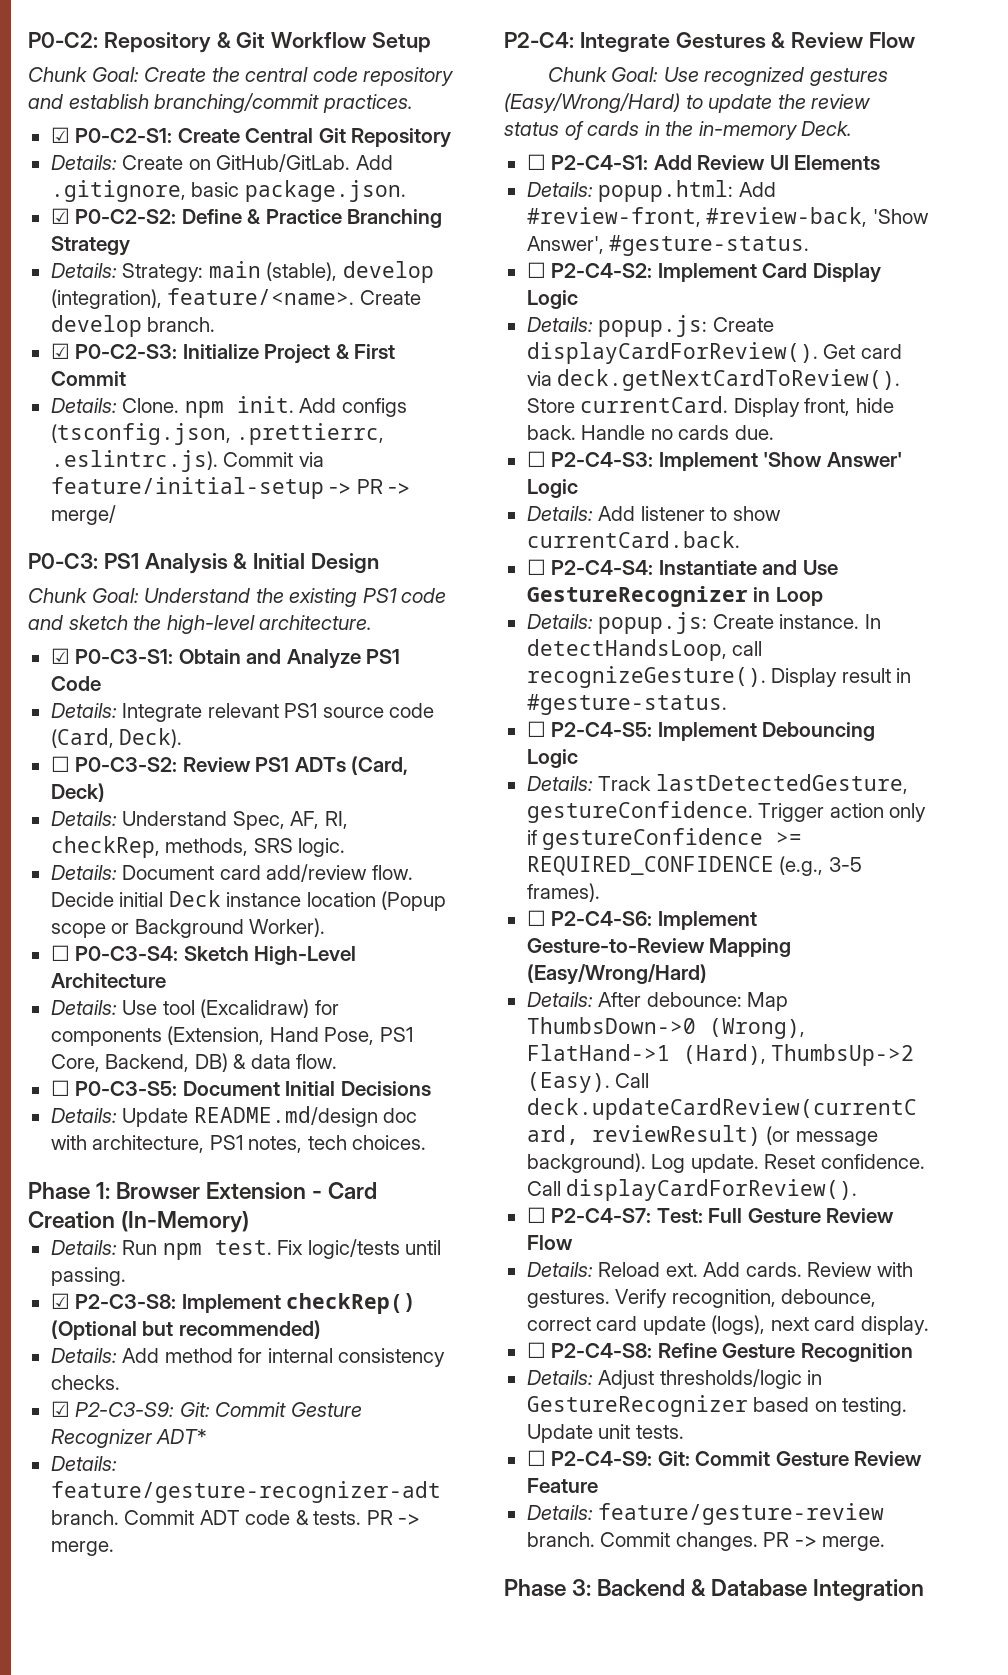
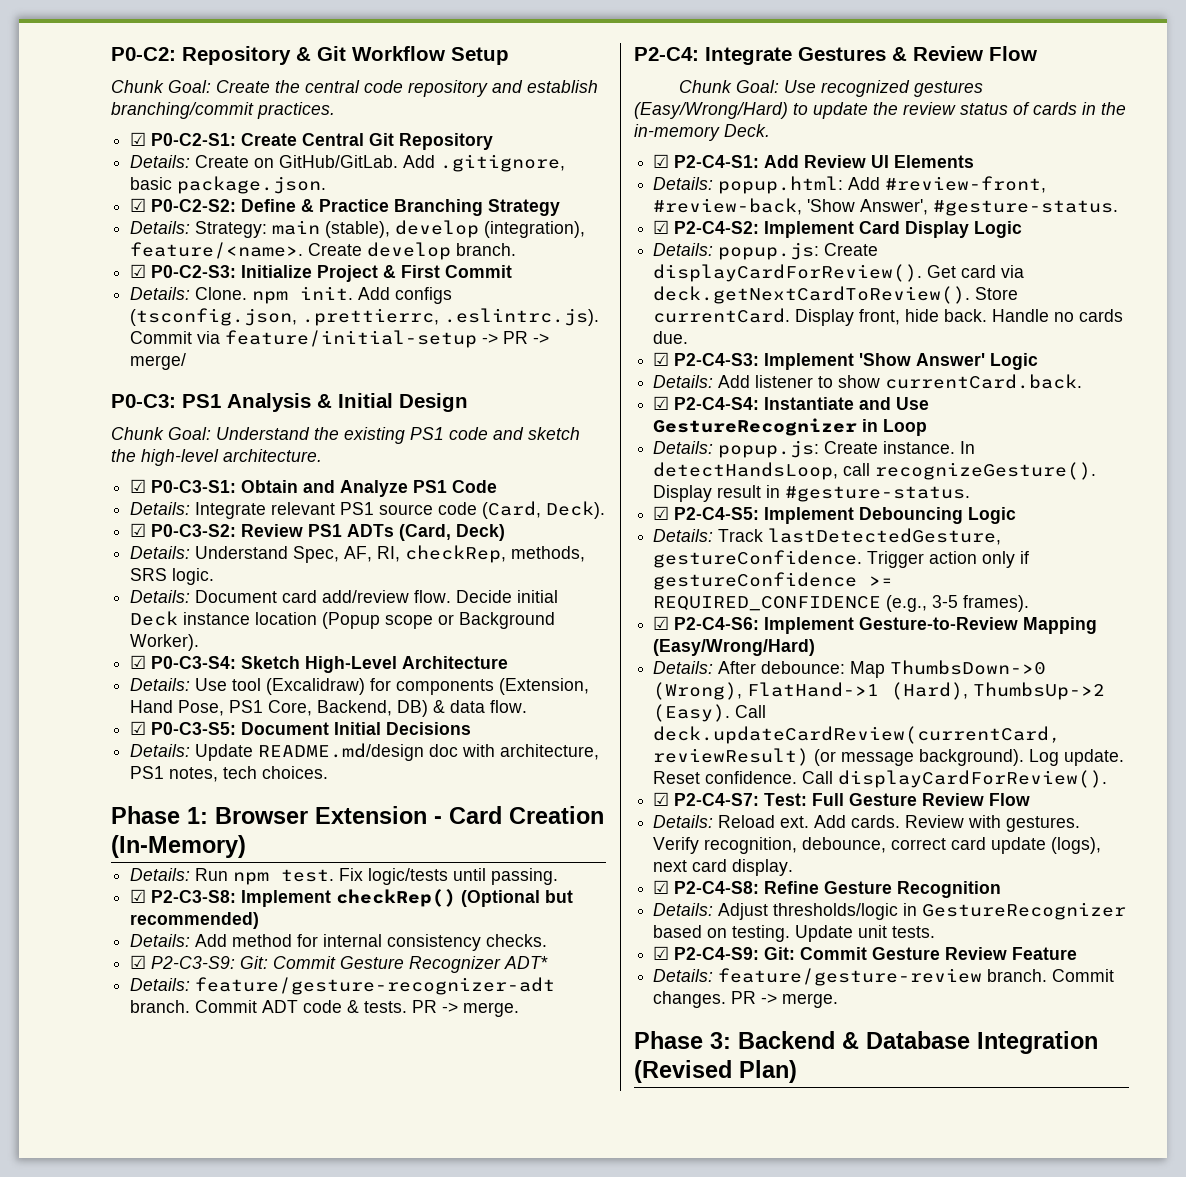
[50,756,70,772] ☐ -> [130,523,147,537] ☑
[50,945,70,961] ☐ -> [130,655,147,669] ☑
[50,1080,70,1096] ☐ -> [130,721,147,735] ☑
[526,154,546,170] ☐ -> [653,154,670,168] ☑
[526,262,546,278] ☐ -> [653,220,670,234] ☑
[526,451,546,467] ☐ -> [653,352,670,366] ☑
[526,559,546,575] ☐ -> [653,396,670,410] ☑
[526,721,546,737] ☐ -> [653,506,670,520] ☑
[526,910,546,926] ☐ -> [653,616,670,630] ☑
[526,1207,546,1223] ☐ -> [653,792,670,806] ☑
[526,1342,546,1358] ☐ -> [653,880,670,894] ☑
[526,1450,546,1466] ☐ -> [653,946,670,960] ☑
(925, 1590) none -> [634,1060,797,1083] (Revised Plan)

